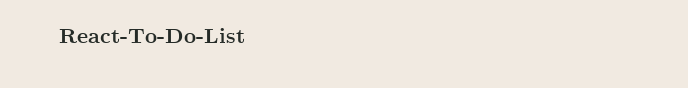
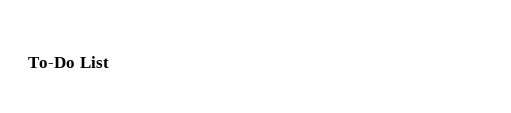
[59,28,245,43] React-To-Do-List -> [28,56,109,68] To-Do List

